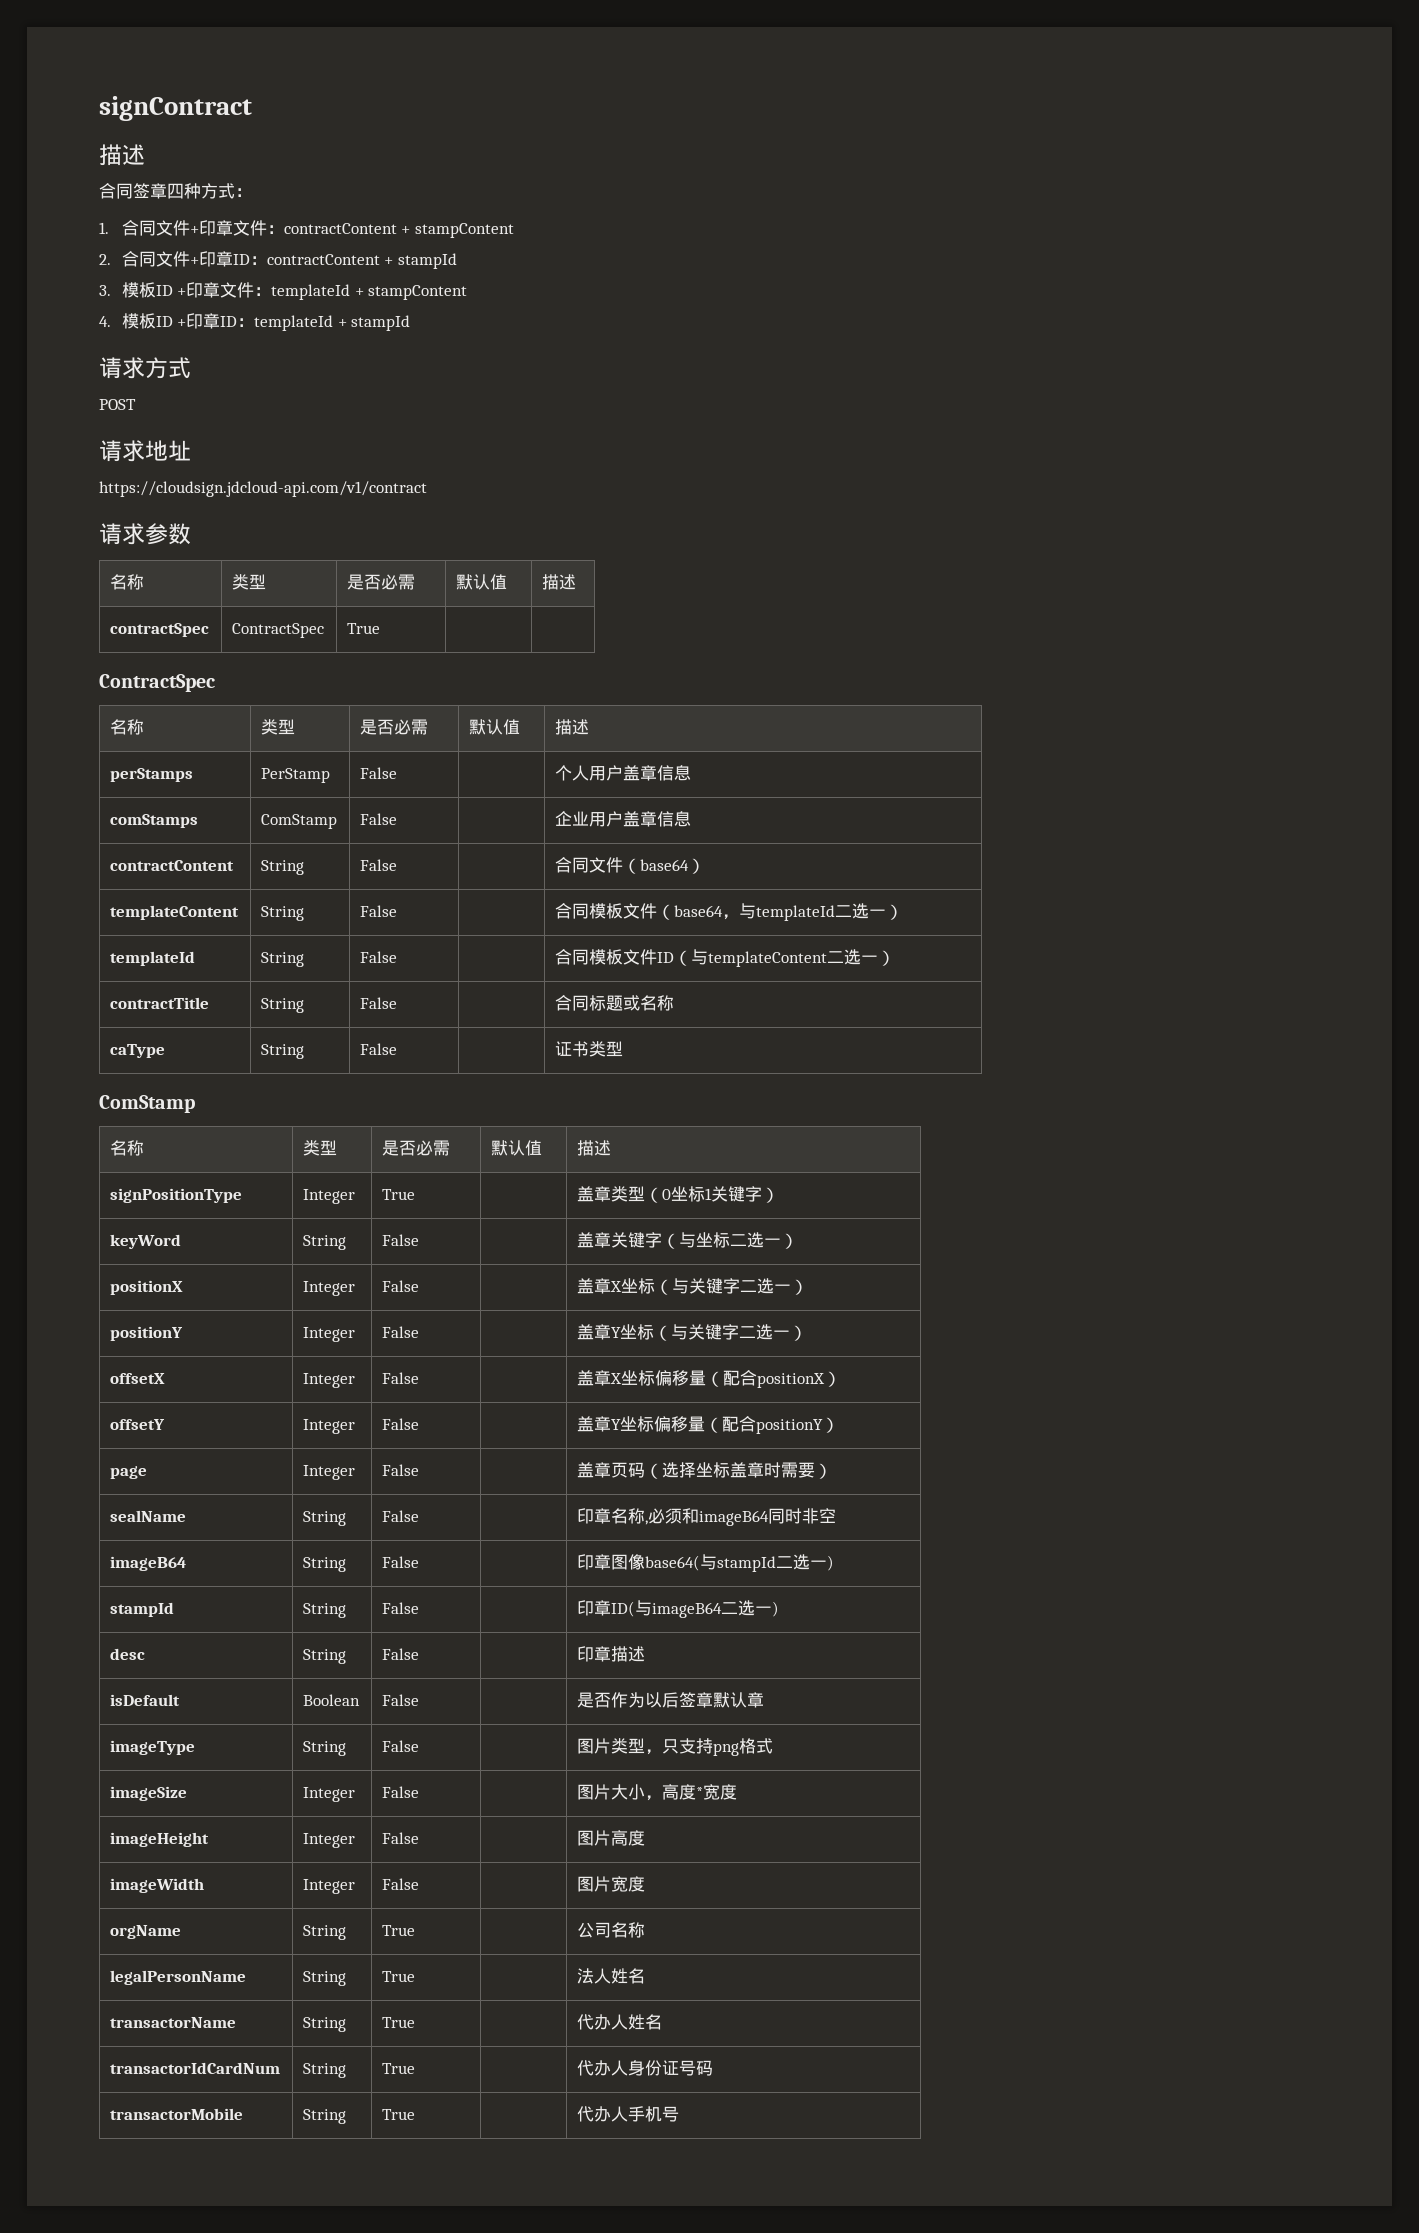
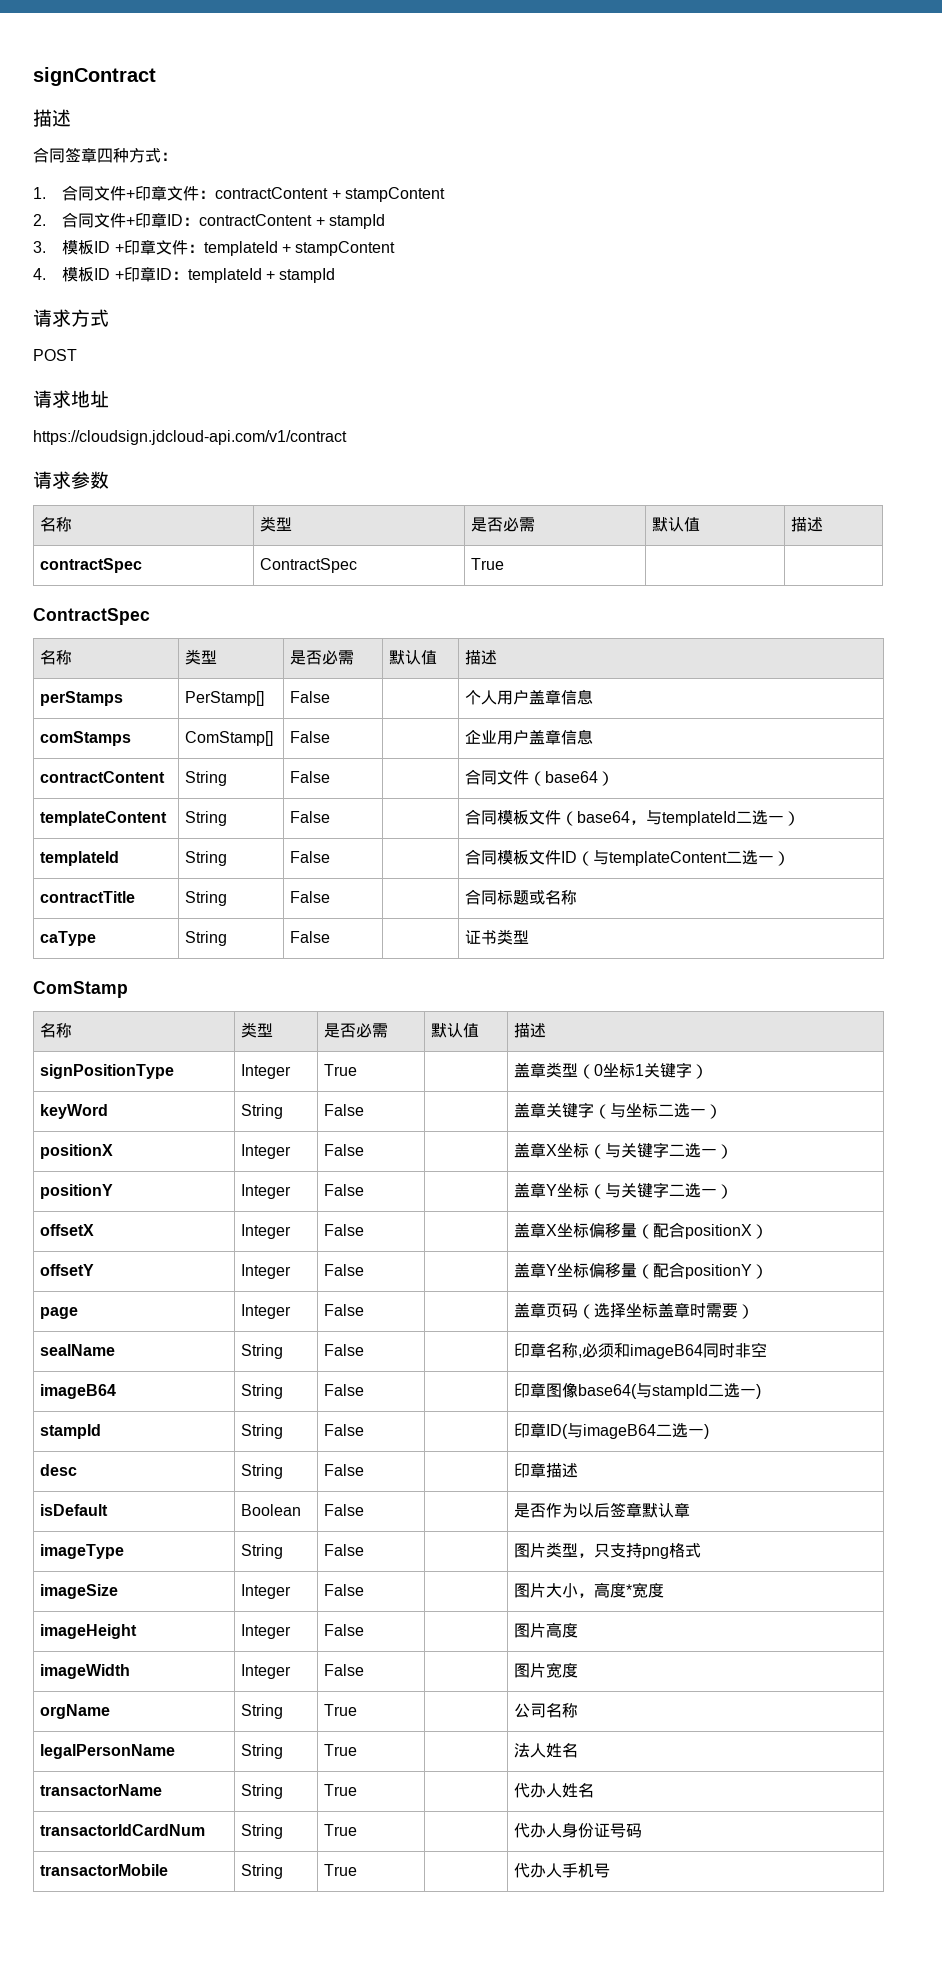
[261,768,331,783] PerStamp -> [184,691,264,706] PerStamp[]
[261,814,338,829] ComStamp -> [184,731,273,746] ComStamp[]

